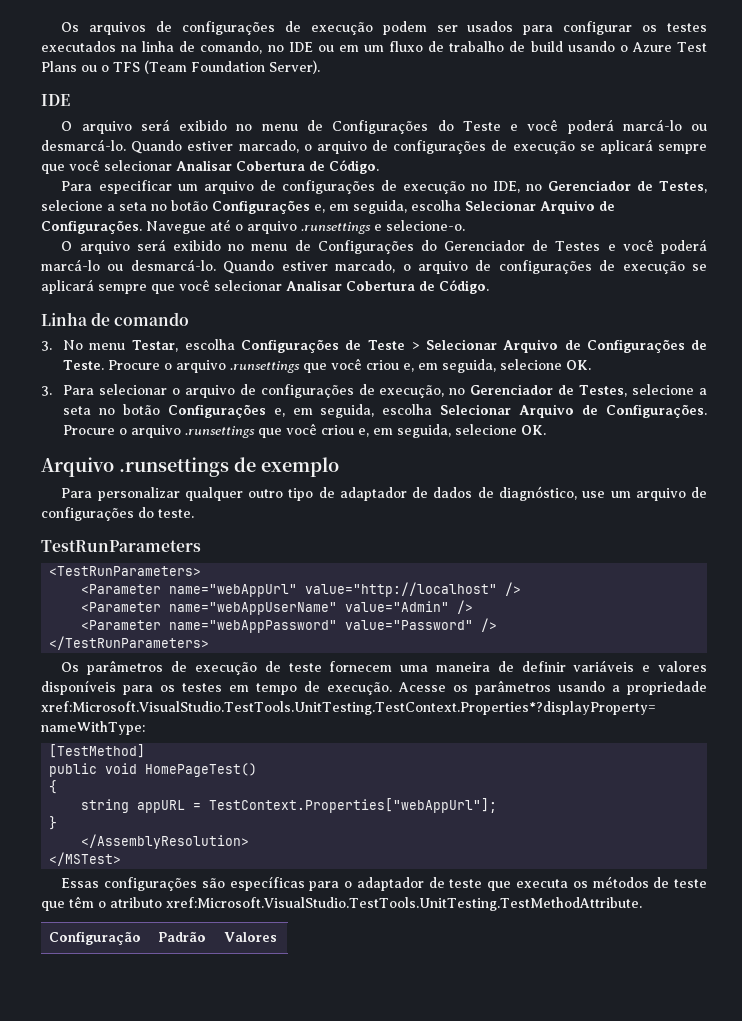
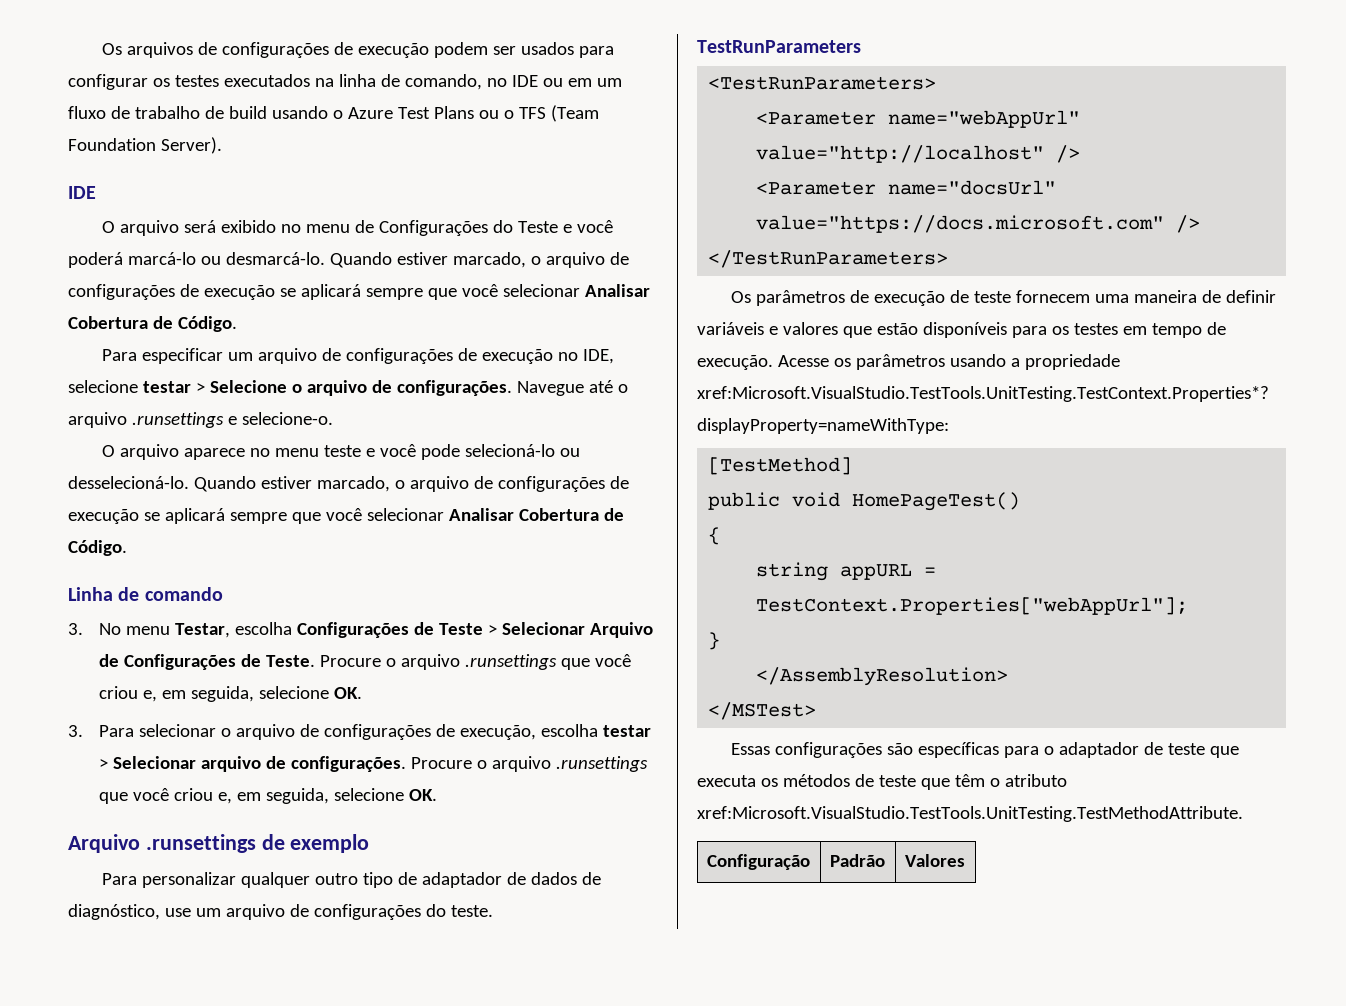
[525,180,707,193] [41,200,615,214] [41,220,142,234] no Gerenciador de Testes, selecione a seta no botão Configurações e, em seguida, escolha Selecionar Arquivo de Configurações. -> [68,380,512,396] selecione testar > Selecione o arquivo de configurações.
[136,239,707,254] [41,259,216,271] será exibido no menu de Configurações do Gerenciador de Testes e você poderá marcá-lo ou desmarcá-lo. -> [184,444,581,460] [68,476,189,489] aparece no menu teste e você pode selecioná-lo ou desselecioná-lo.
[449,384,707,397] [62,404,708,418] no Gerenciador de Testes, selecione a seta no botão Configurações e, em seguida, escolha Selecionar Arquivo de Configurações. -> [540,724,651,737] [98,756,406,772] escolha testar > Selecionar arquivo de configurações.
[169,600,474,615] [81,620,474,633] name="webAppUserName" value="Admin" /> // <Parameter name="webAppPassword" value="Password" -> [888,180,1057,195] [756,215,1165,233] name="docsUrl" value="https://docs.microsoft.com"
(708, 666) none -> [842,323,918,338] que estão

